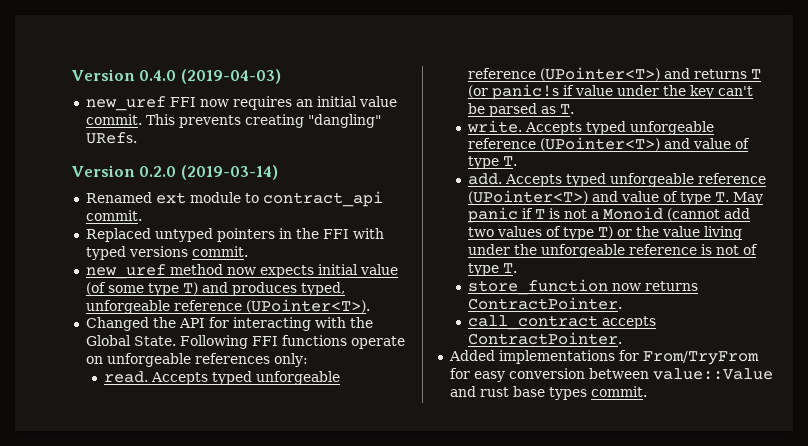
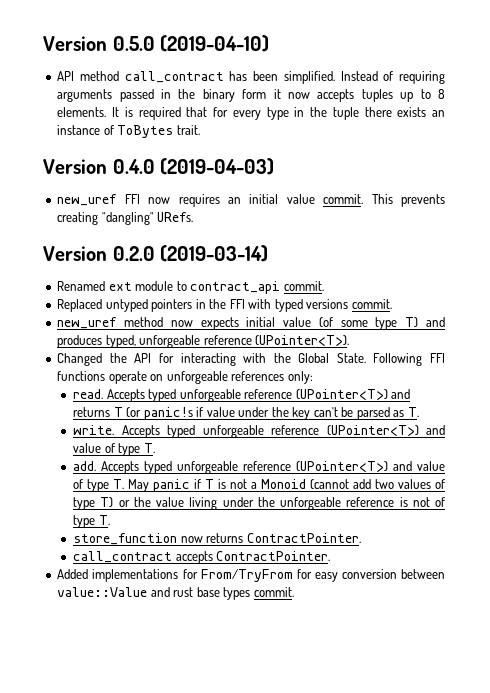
[71,69,135,81] Version -> [43,35,270,52] [57,71,445,84] [57,89,445,102] [57,107,445,120] [57,125,200,138] [43,159,107,174] Version 0.5.0 (2019-04-10) // API method call_contract has been simplified. Instead of requiring arguments passed in the binary form it now accepts tuples up to 8 elements. It is required that for every type in the tuple there exists an instance of ToBytes trait. // Version

